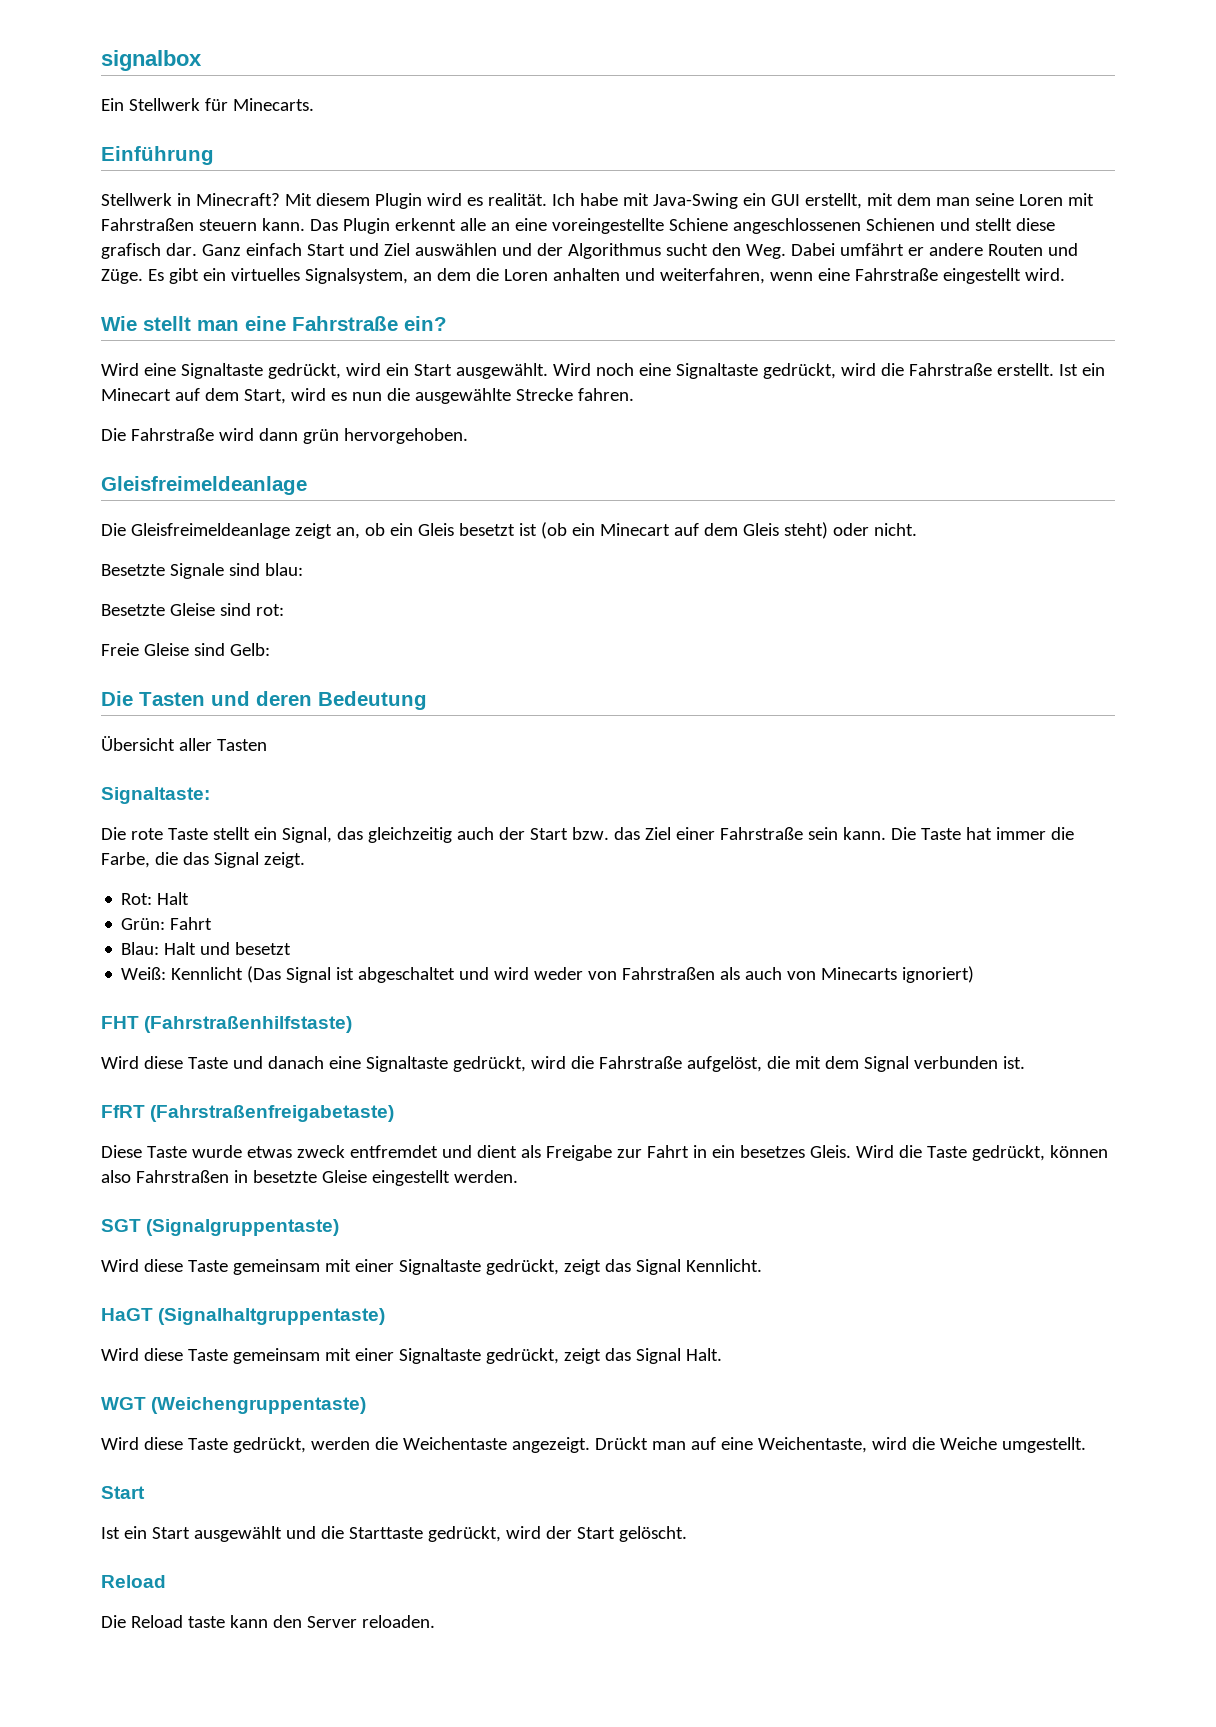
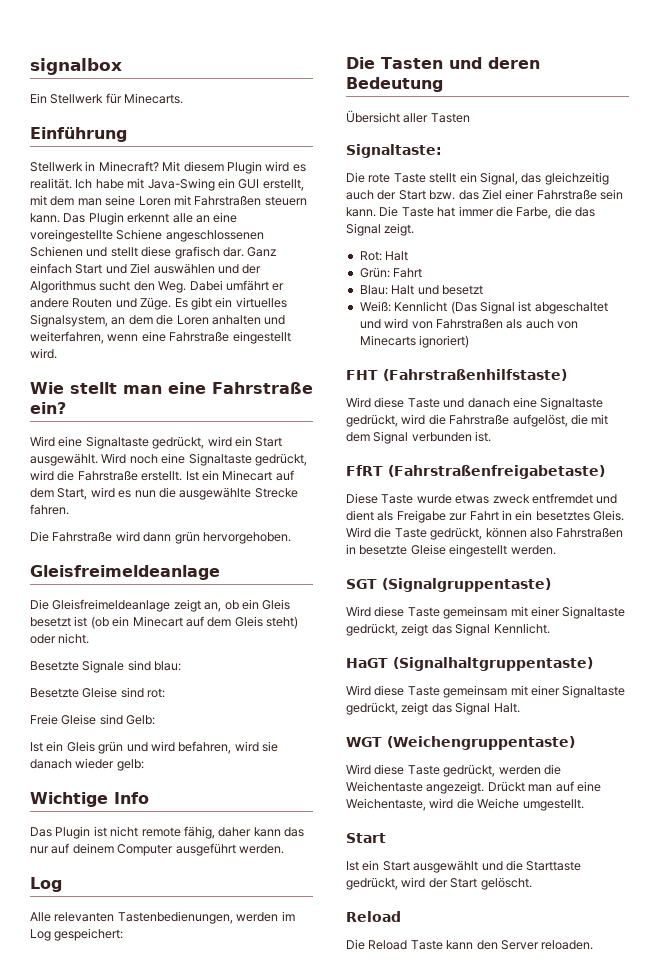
(270, 649) none -> [30,741,278,754] [30,758,144,771] [30,792,149,807] [30,826,304,839] [30,843,284,856] [30,877,62,892] [30,911,295,924] [30,928,124,941] // Ist ein Gleis grün und wird befahren, wird sie danach wieder gelb: // Wichtige Info // Das Plugin ist nicht remote fähig, daher kann das nur auf deinem Computer ausgeführt werden. // Log // Alle relevanten Tastenbedienungen, werden im Log gespeichert:
[534,967,584,980] weder -> (409, 323) none
[739,1145,805,1158] besetzes -> [535,511,590,521] besetztes
[187,1616,225,1628] taste -> [410,940,443,950] Taste

